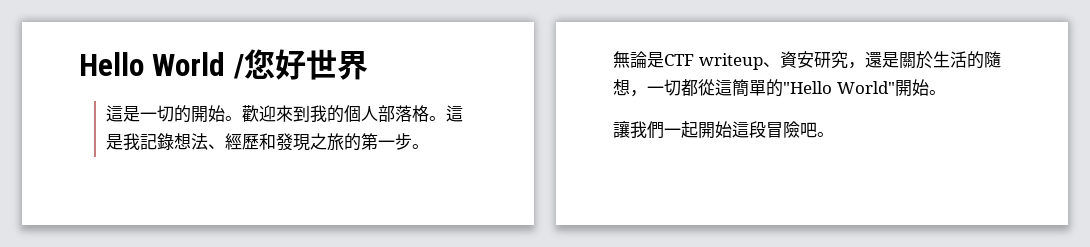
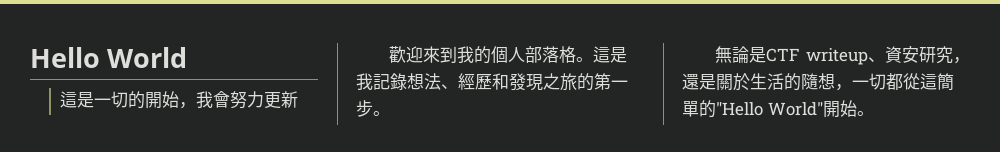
[232,49,368,80] /您好世界 -> (188, 57) none
[224,116,242,121] 。 -> [179,91,299,109] ，我會努力更新 //
[613,121,834,139] // 讓我們一起開始這段冒險吧。 -> (874, 113) none

